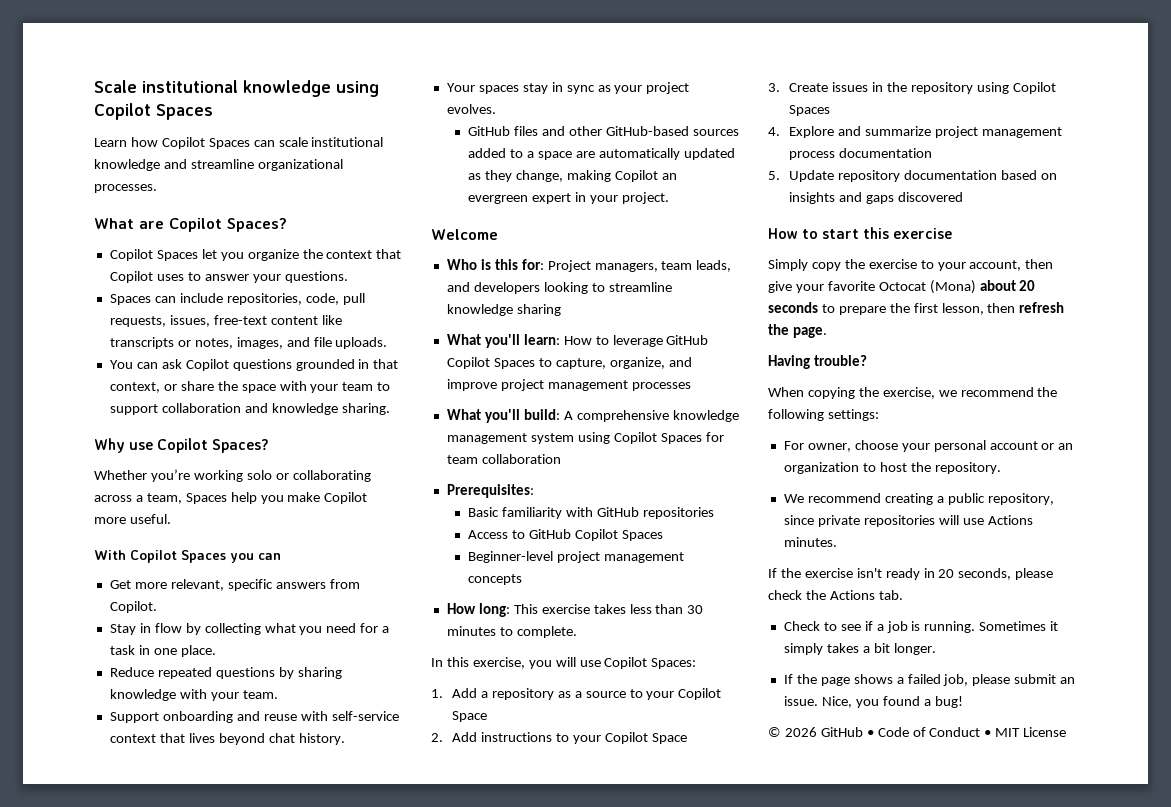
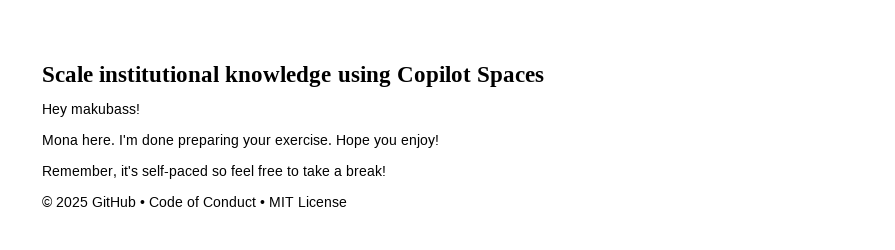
[94,137,384,149] [94,159,343,171] [94,184,157,193] [94,218,287,232] [109,249,402,261] [109,271,348,283] [109,293,365,305] [109,315,342,327] [109,337,388,349] [109,359,399,371] [109,381,391,393] [109,403,390,415] [94,438,270,453] [94,469,371,482] [94,492,368,504] [94,514,171,524] [94,550,281,563] [109,579,360,591] [109,601,157,613] [109,623,390,635] [109,645,216,657] [109,667,342,679] [109,689,278,701] [109,711,399,723] [109,733,345,745] [446,82,690,94] [446,104,496,114] [468,126,739,136] [468,148,735,160] [468,170,677,182] [468,192,669,204] [431,229,498,240] [446,259,732,272] [446,282,672,294] [446,304,561,316] [446,334,709,348] [446,357,692,369] [446,379,691,391] [446,409,739,423] [446,432,724,444] [446,454,561,464] [446,484,534,498] [468,507,714,519] [468,529,663,541] [468,551,684,563] [468,574,523,585] [446,603,704,617] [446,626,577,638] [431,657,697,669] [431,688,722,700] [452,711,488,722] [431,732,687,744] [768,82,1056,94] [789,105,831,116] [768,126,1062,138] [789,148,932,160] [768,170,1057,182] [789,192,963,204] [768,227,953,239] [768,259,1054,271] [768,280,1036,294] [768,302,1065,315] [768,324,827,338] [768,355,867,369] [768,387,1058,399] [768,409,879,421] [783,440,1074,452] [783,462,1001,474] [783,493,1054,505] [783,515,1033,527] [783,537,837,547] [768,568,1054,580] [768,590,903,600] [783,621,1059,633] [783,643,936,655] [783,674,1076,686] [783,696,963,708] Learn how Copilot Spaces can scale institutional knowledge and streamline organizational processes. // What are Copilot Spaces? // Copilot Spaces let you organize the context that Copilot uses to answer your questions. // Spaces can include repositories, code, pull requests, issues, free-text content like transcripts or notes, images, and file uploads. // You can ask Copilot questions grounded in that context, or share the space with your team to support collaboration and knowledge sharing. // Why use Copilot Spaces? // Whether you’re working solo or collaborating across a team, Spaces help you make Copilot more useful. // With Copilot Spaces you can // Get more relevant, specific answers from Copilot. // Stay in flow by collecting what you need for a task in one place. // Reduce repeated questions by sharing knowledge with your team. // Support onboarding and reuse with self-service context that lives beyond chat history. // Your spaces stay in sync as your project evolves. // GitHub files and other GitHub-based sources added to a space are automatically updated as they change, making Copilot an evergreen expert in your project. // Welcome // Who is this for: Project managers, team leads, and developers looking to streamline knowledge sharing // What you'll learn: How to leverage GitHub Copilot Spaces to capture, organize, and improve project management processes // What you'll build: A comprehensive knowledge management system using Copilot Spaces for team collaboration // Prerequisites: // Basic familiarity with GitHub repositories // Access to GitHub Copilot Spaces // Beginner-level project management concepts // How long: This exercise takes less than 30 minutes to complete. // In this exercise, you will use Copilot Spaces: // 1. Add a repository as a source to your Copilot Space // 2. Add instructions to your Copilot Space // 3. Create issues in the repository using Copilot Spaces // 4. Explore and summarize project management process documentation // 5. Update repository documentation based on insights and gaps discovered // How to start this exercise // Simply copy the exercise to your account, then give your favorite Octocat (Mona) about 20 seconds to prepare the first lesson, then refresh the page. // Having trouble? // When copying the exercise, we recommend the following settings: // For owner, choose your personal account or an organization to host the repository. // We recommend creating a public repository, since private repositories will use Actions minutes. // If the exercise isn't ready in 20 seconds, please check the Actions tab. // Check to see if a job is running. Sometimes it simply takes a bit longer. // If the page shows a failed job, please submit an issue. Nice, you found a bug! -> [42,103,140,117] [42,134,439,148] [42,165,386,179] Hey makubass! // Mona here. I'm done preparing your exercise. Hope you enjoy! // Remember, it's self-paced so feel free to take a break!
[784,727,817,737] 2026 -> [56,197,88,207] 2025

